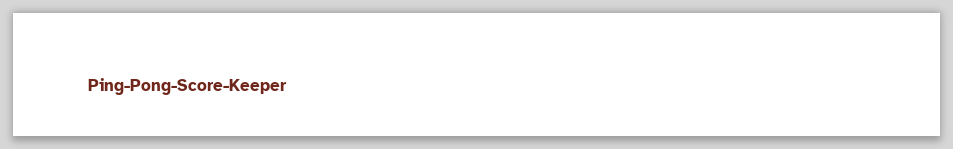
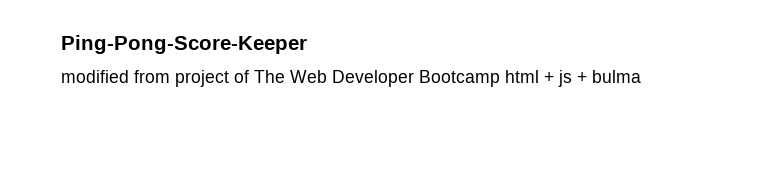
(287, 86) none -> [61,70,641,87] // modified from project of The Web Developer Bootcamp html + js + bulma

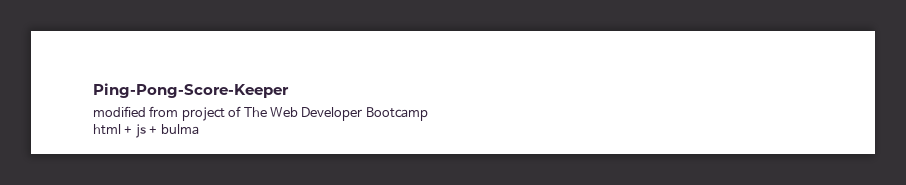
(500, 78) none -> (428, 114) //

